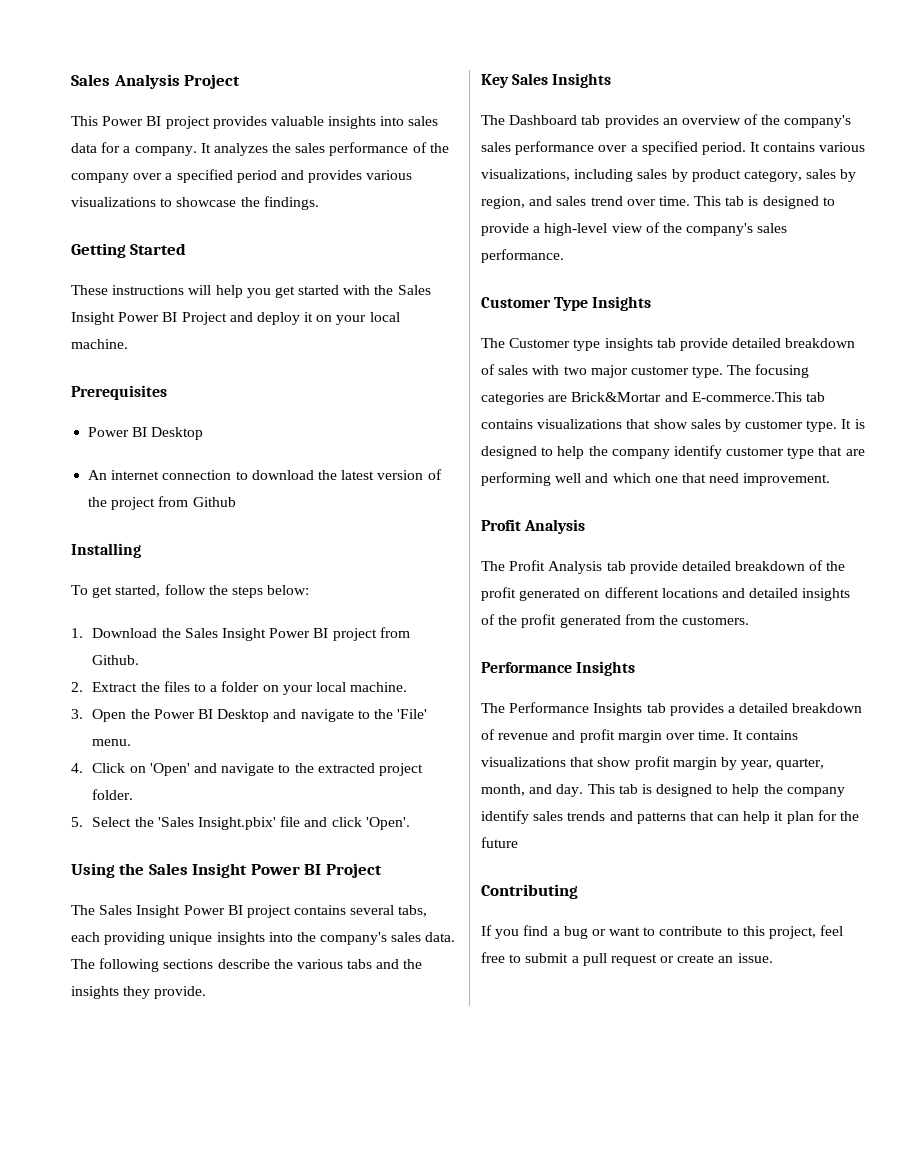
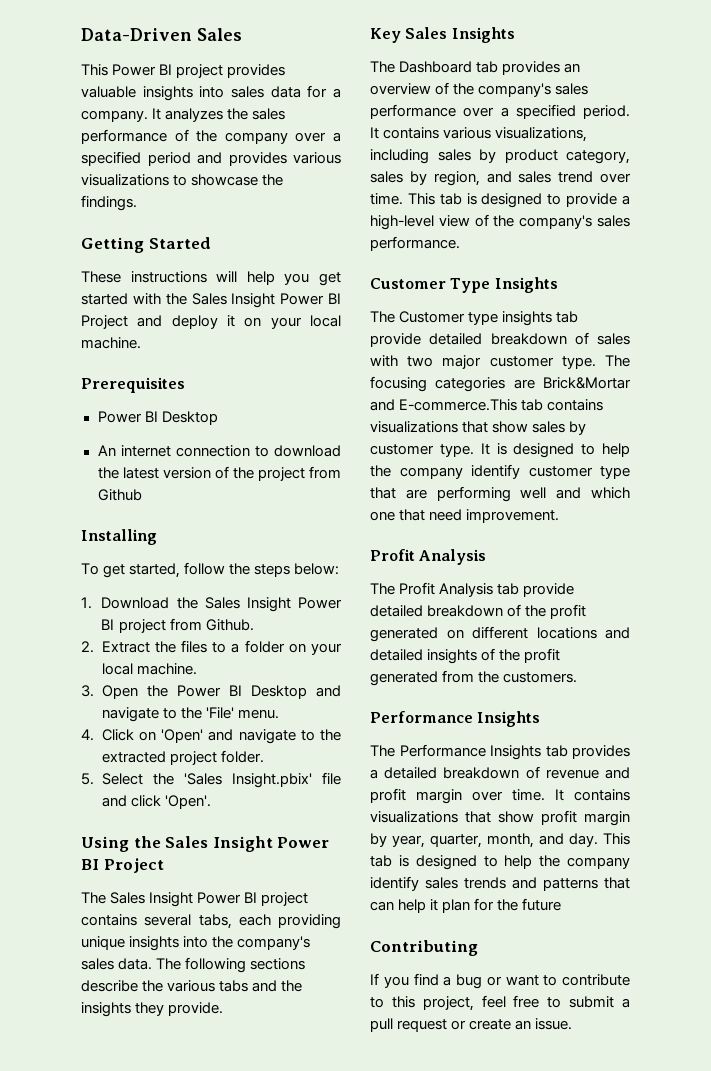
[71,74,241,89] Sales Analysis Project -> [81,28,242,41] Data-Driven Sales

